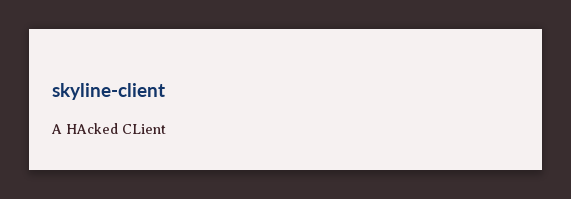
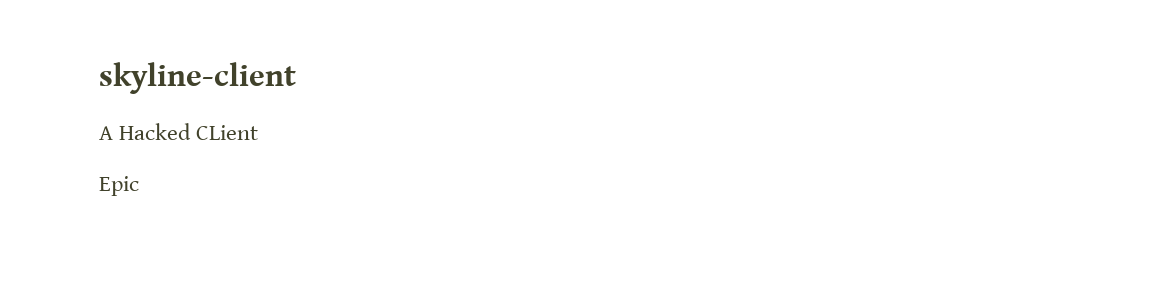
[66,123,118,134] HAcked -> [119,123,192,140] Hacked
(166, 129) none -> [99,176,139,196] // Epic

